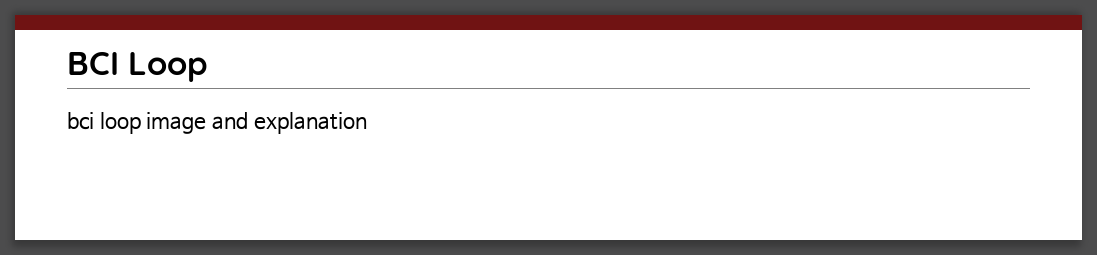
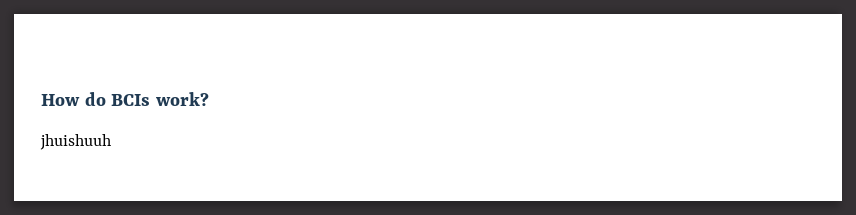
[67,52,208,82] [67,112,367,134] BCI Loop // bci loop image and explanation -> [41,92,209,106] [40,134,111,150] How do BCIs work? // jhuishuuh

